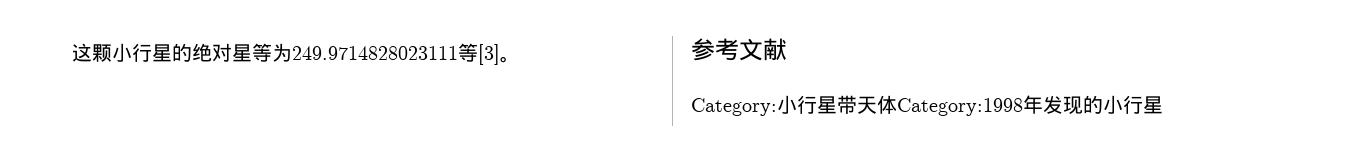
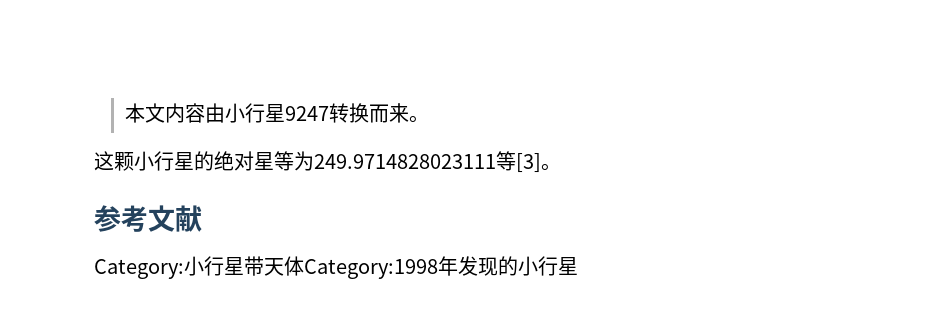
(72, 52) none -> [124,103,429,123] 本文内容由小行星9247转换而来。 //

